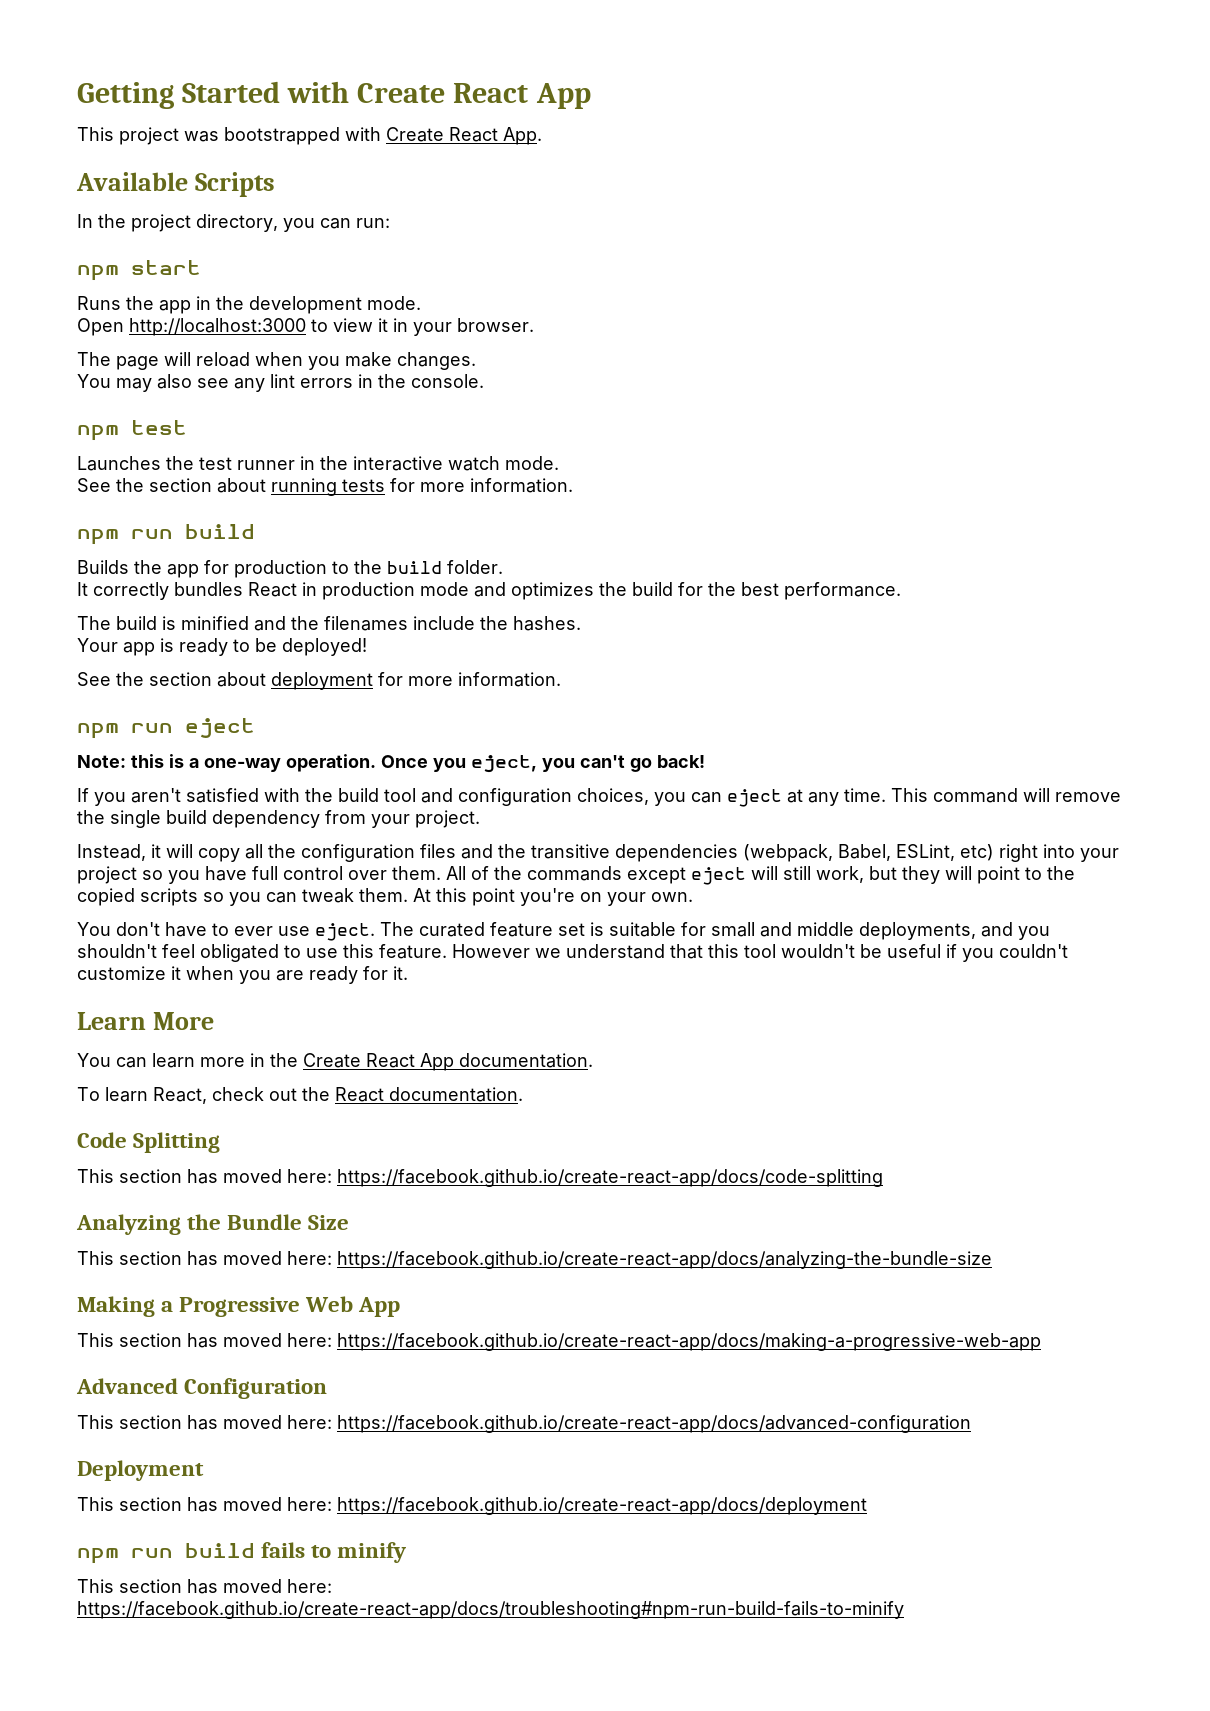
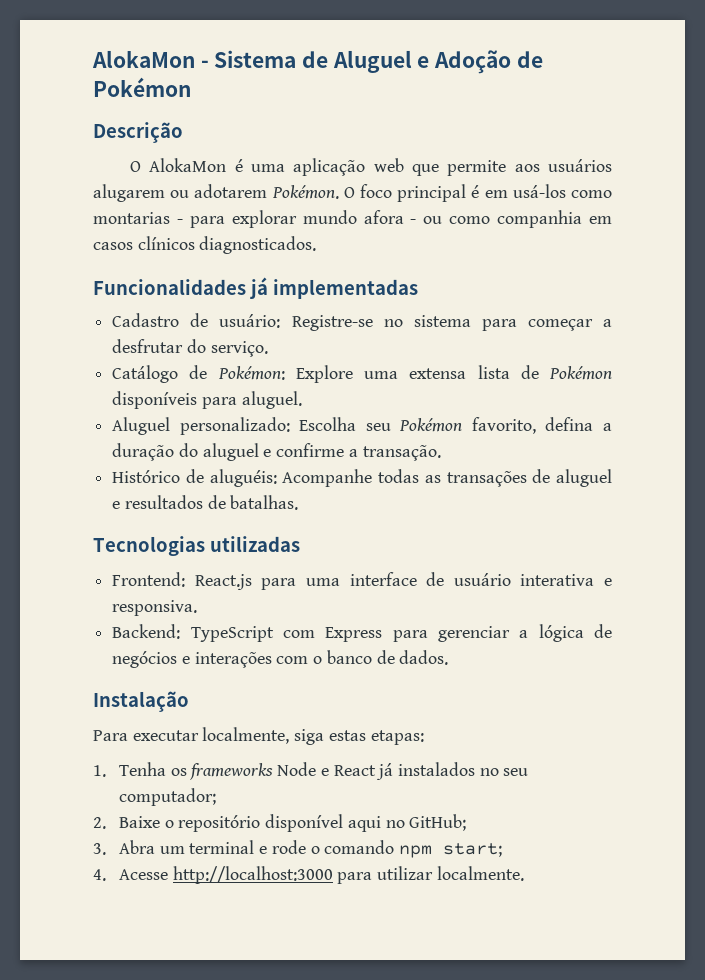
[77,81,591,109] [77,127,542,145] [76,172,276,197] [77,214,390,232] [77,260,201,281] [77,296,421,314] [77,318,534,336] [77,352,476,370] [77,374,484,392] [77,420,187,441] [77,456,559,471] [77,478,573,496] [77,524,255,545] [77,560,503,578] [77,582,901,600] [77,616,581,631] [77,638,367,656] [77,672,561,690] [77,718,255,739] [77,754,705,773] [77,788,1121,807] [77,810,480,828] [77,844,1119,862] [77,866,1075,885] [77,888,693,906] [77,922,1050,941] [77,944,1068,962] [77,966,408,984] [77,1012,215,1030] [77,1053,593,1071] [77,1087,523,1104] [77,1132,221,1153] [77,1169,883,1187] [76,1214,350,1235] [77,1251,992,1269] [77,1296,401,1317] [77,1333,1041,1351] [76,1378,328,1399] [77,1415,971,1433] [77,1460,204,1481] [77,1497,867,1515] [77,1542,407,1564] [77,1579,332,1594] [77,1601,904,1619] Getting Started with Create React App // This project was bootstrapped with Create React App. // Available Scripts // In the project directory, you can run: // npm start // Runs the app in the development mode. // Open http://localhost:3000 to view it in your browser. // The page will reload when you make changes. // You may also see any lint errors in the console. // npm test // Launches the test runner in the interactive watch mode. // See the section about running tests for more information. // npm run build // Builds the app for production to the build folder. // It correctly bundles React in production mode and optimizes the build for the best performance. // The build is minified and the filenames include the hashes. // Your app is ready to be deployed! // See the section about deployment for more information. // npm run eject // Note: this is a one-way operation. Once you eject, you can't go back! // If you aren't satisfied with the build tool and configuration choices, you can eject at any time. This command will remove the single build dependency from your project. // Instead, it will copy all the configuration files and the transitive dependencies (webpack, Babel, ESLint, etc) right into your project so you have full control over them. All of the commands except eject will still work, but they will point to the copied scripts so you can tweak them. At this point you're on your own. // You don't have to ever use eject. The curated feature set is suitable for small and middle deployments, and you shouldn't feel obligated to use this feature. However we understand that this tool wouldn't be useful if you couldn't customize it when you are ready for it. // Learn More // You can learn more in the Create React App documentation. // To learn React, check out the React documentation. // Code Splitting // This section has moved here: https://facebook.github.io/create-react-app/docs/code-splitting // Analyzing the Bundle Size // This section has moved here: https://facebook.github.io/create-react-app/docs/analyzing-the-bundle-size // Making a Progressive Web App // This section has moved here: https://facebook.github.io/create-react-app/docs/making-a-progressive-web-app // Advanced Configuration // This section has moved here: https://facebook.github.io/create-react-app/docs/advanced-configuration // Deployment // This section has moved here: https://facebook.github.io/create-react-app/docs/deployment // npm run build fails to minify // This section has moved here: https://facebook.github.io/create-react-app/docs/troubleshooting#npm-run-build-fails-to-minify -> [92,50,543,74] [93,77,191,97] [93,122,183,143] [130,158,612,176] [93,184,612,202] [93,210,612,228] [93,236,317,254] [93,277,418,299] [112,313,612,331] [112,339,268,357] [112,365,612,383] [112,391,302,409] [112,417,612,435] [112,443,441,461] [112,469,612,487] [112,495,299,510] [93,536,300,556] [112,572,612,590] [112,600,198,616] [112,624,612,642] [112,650,449,668] [93,691,189,712] [93,727,424,745] [93,762,529,780] [118,788,216,806] [93,814,467,832] [93,840,503,858] [93,866,524,884] AlokaMon - Sistema de Aluguel e Adoção de Pokémon // Descrição // O AlokaMon é uma aplicação web que permite aos usuários alugarem ou adotarem Pokémon. O foco principal é em usá-los como montarias - para explorar mundo afora - ou como companhia em casos clínicos diagnosticados. // Funcionalidades já implementadas // Cadastro de usuário: Registre-se no sistema para começar a desfrutar do serviço. // Catálogo de Pokémon: Explore uma extensa lista de Pokémon disponíveis para aluguel. // Aluguel personalizado: Escolha seu Pokémon favorito, defina a duração do aluguel e confirme a transação. // Histórico de aluguéis: Acompanhe todas as transações de aluguel e resultados de batalhas. // Tecnologias utilizadas // Frontend: React.js para uma interface de usuário interativa e responsiva. // Backend: TypeScript com Express para gerenciar a lógica de negócios e interações com o banco de dados. // Instalação // Para executar localmente, siga estas etapas: // 1. Tenha os frameworks Node e React já instalados no seu computador; // 2. Baixe o repositório disponível aqui no GitHub; // 3. Abra um terminal e rode o comando npm start; // 4. Acesse http://localhost:3000 para utilizar localmente.

